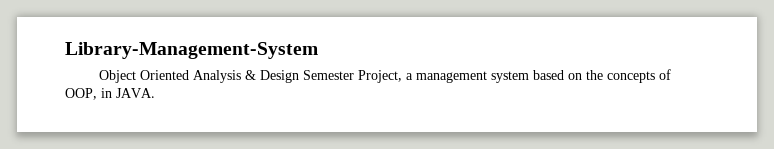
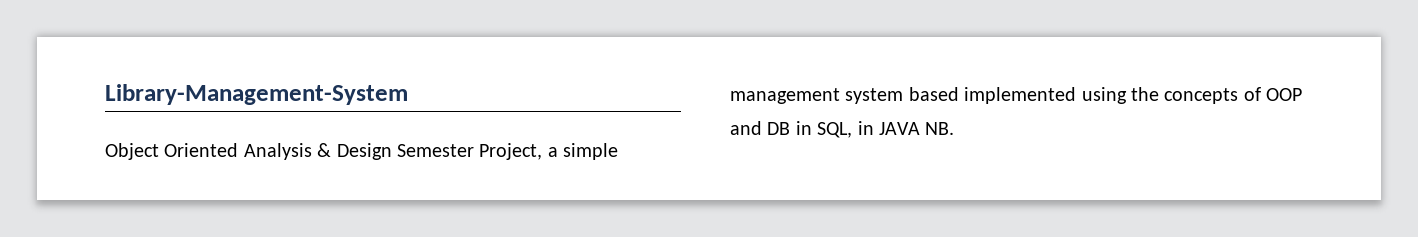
(413, 76) none -> [563,143,619,160] simple
[567,73,582,80] on -> [964,87,1127,104] implemented using
[65,88,155,100] OOP, in JAVA. -> [1266,88,1303,101] [730,121,955,138] OOP and DB in SQL, in JAVA NB.

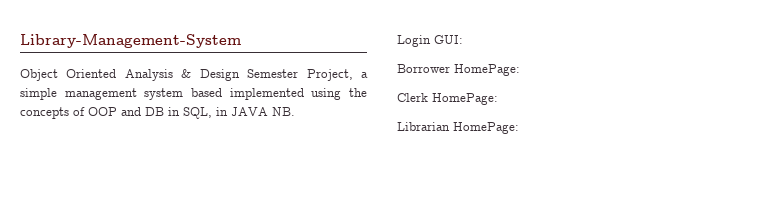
(955, 128) none -> [397,35,463,47] [397,64,520,76] [397,93,498,105] [397,122,519,134] // Login GUI: // Borrower HomePage: // Clerk HomePage: // Librarian HomePage:

